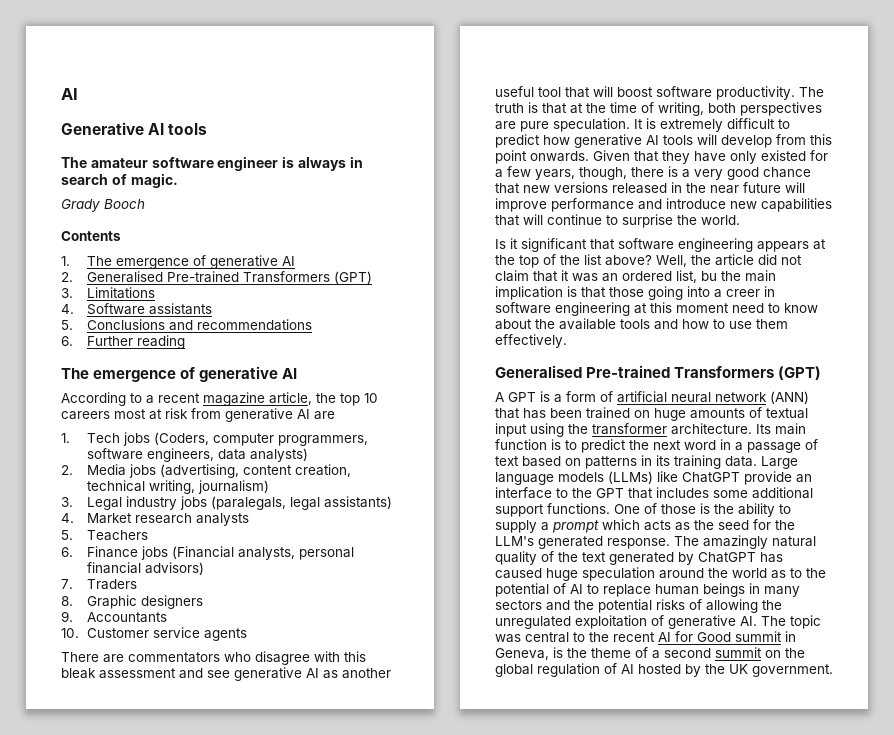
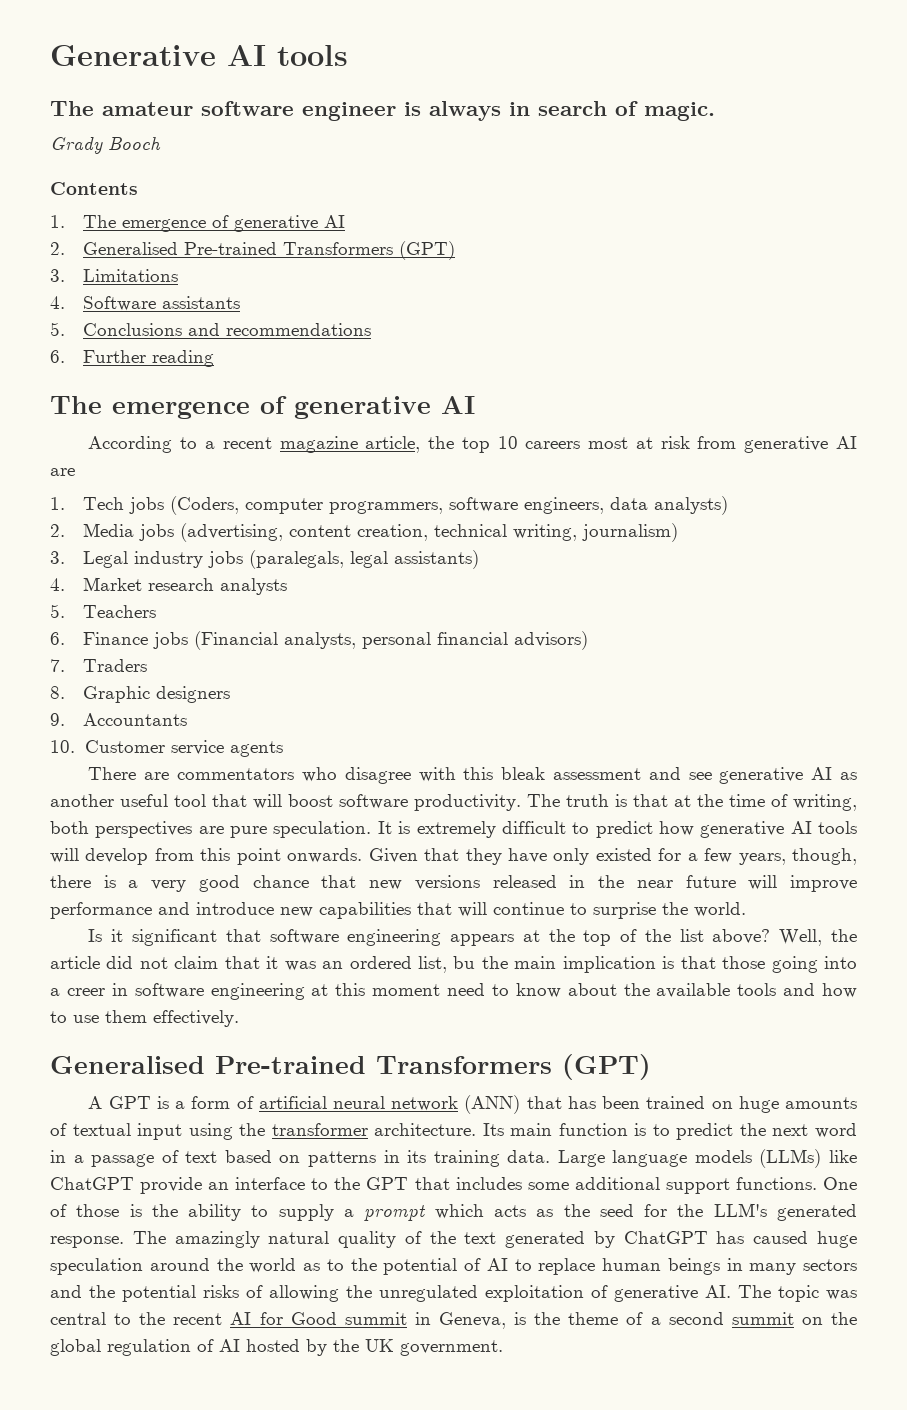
[61,88,78,100] AI // -> (50, 55) none

